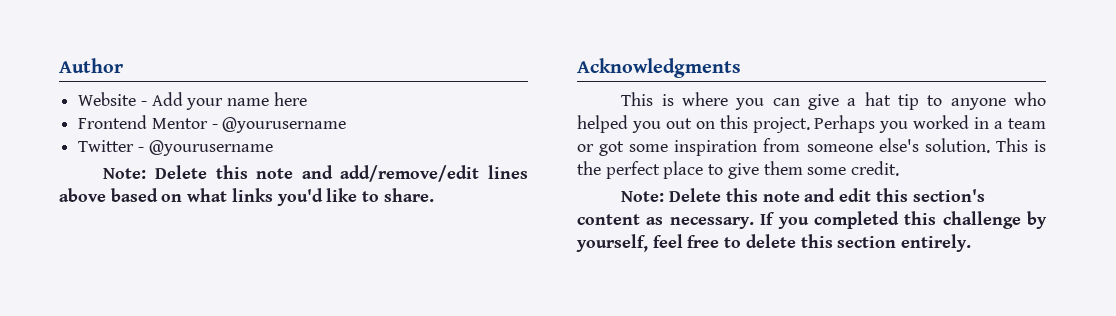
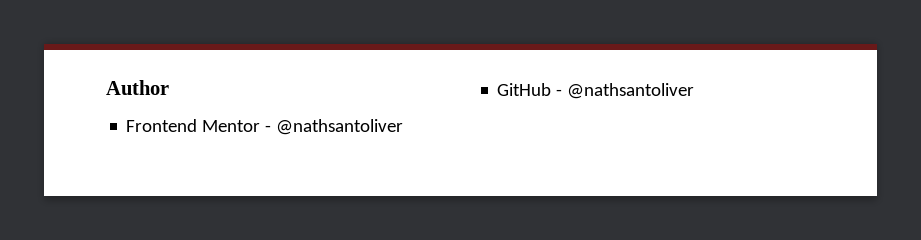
[78,92,307,110] [78,115,347,133] [78,140,273,156] [103,165,528,182] [59,188,434,206] [577,58,741,78] [621,92,1046,110] [577,115,1046,133] [577,138,1046,156] [577,161,900,179] [621,188,985,202] [577,211,1047,229] [576,234,972,252] Website - Add your name here // Frontend Mentor - @yourusername // Twitter - @yourusername // Note: Delete this note and add/remove/edit lines above based on what links you'd like to share. // Acknowledgments // This is where you can give a hat tip to anyone who helped you out on this project. Perhaps you worked in a team or got some inspiration from someone else's solution. This is the perfect place to give them some credit. // Note: Delete this note and edit this section's content as necessary. If you completed this challenge by yourself, feel free to delete this section entirely. -> [126,119,404,135] [497,83,695,99] Frontend Mentor - @nathsantoliver // GitHub - @nathsantoliver

